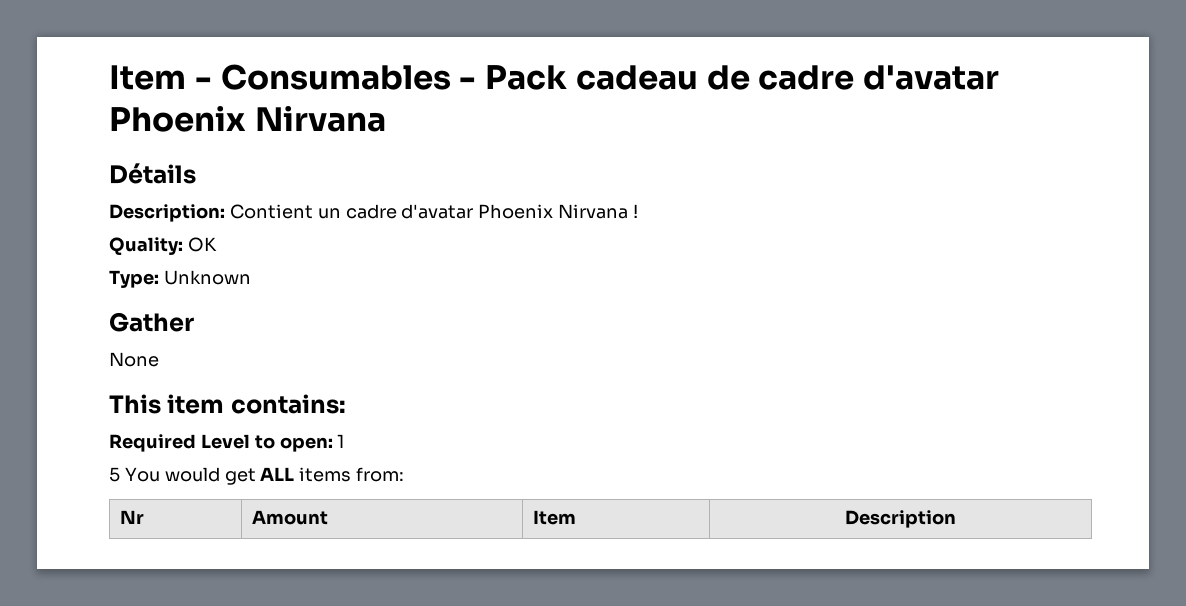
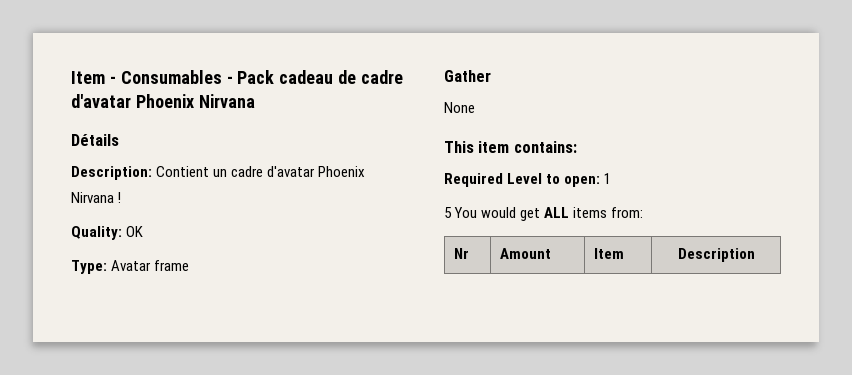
[163,270,251,285] Unknown -> [111,260,190,271] Avatar frame

